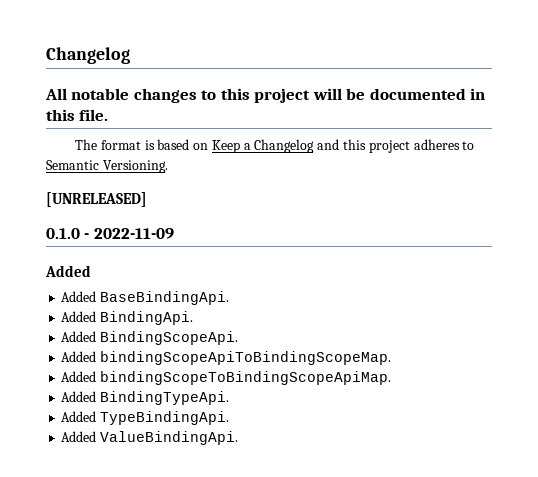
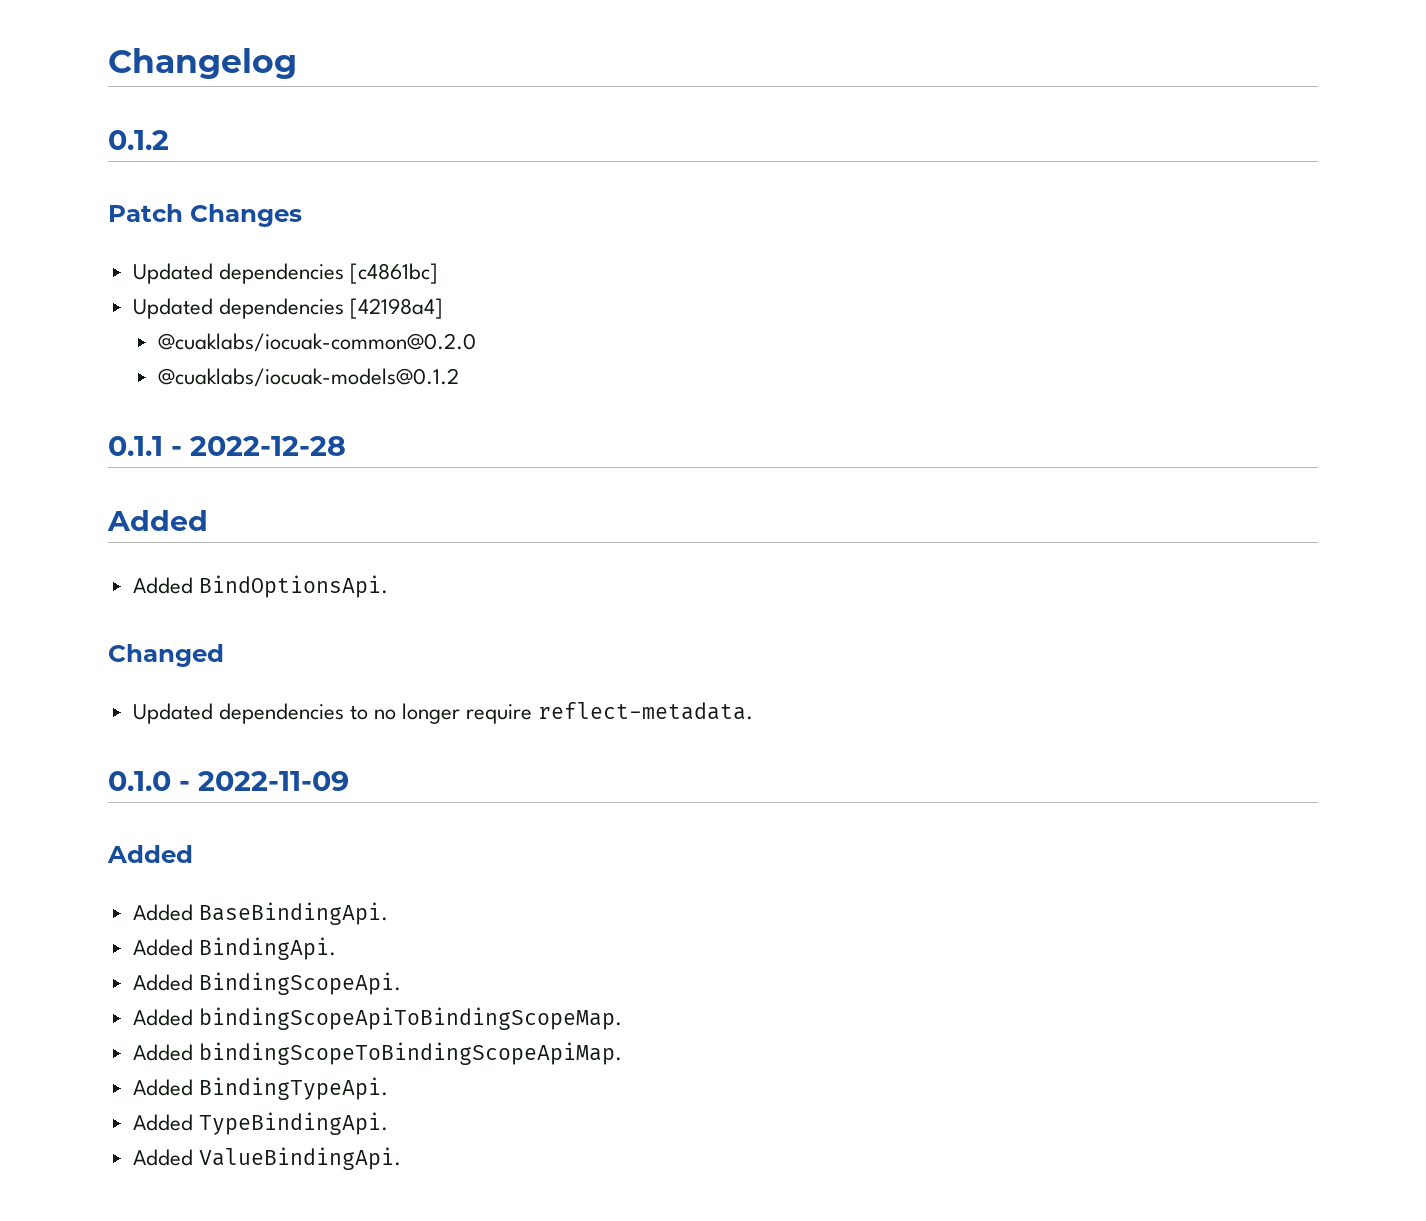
[45,88,486,103] [46,109,109,121] [74,139,475,153] [46,160,168,173] [46,192,147,207] All notable changes to this project will be documented in this file. // The format is based on Keep a Changelog and this project adheres to Semantic Versioning. // [UNRELEASED] -> [108,130,169,150] [108,204,302,227] [132,263,438,284] [132,298,443,319] [158,333,477,352] [158,368,460,387] [108,436,346,456] [107,510,208,531] [132,575,388,598] [108,644,224,667] [132,702,754,724] 0.1.2 // Patch Changes // Updated dependencies [c4861bc] // Updated dependencies [42198a4] // @cuaklabs/iocuak-common@0.2.0 // @cuaklabs/iocuak-models@0.1.2 // 0.1.1 - 2022-12-28 // Added // Added BindOptionsApi. // Changed // Updated dependencies to no longer require reflect-metadata.

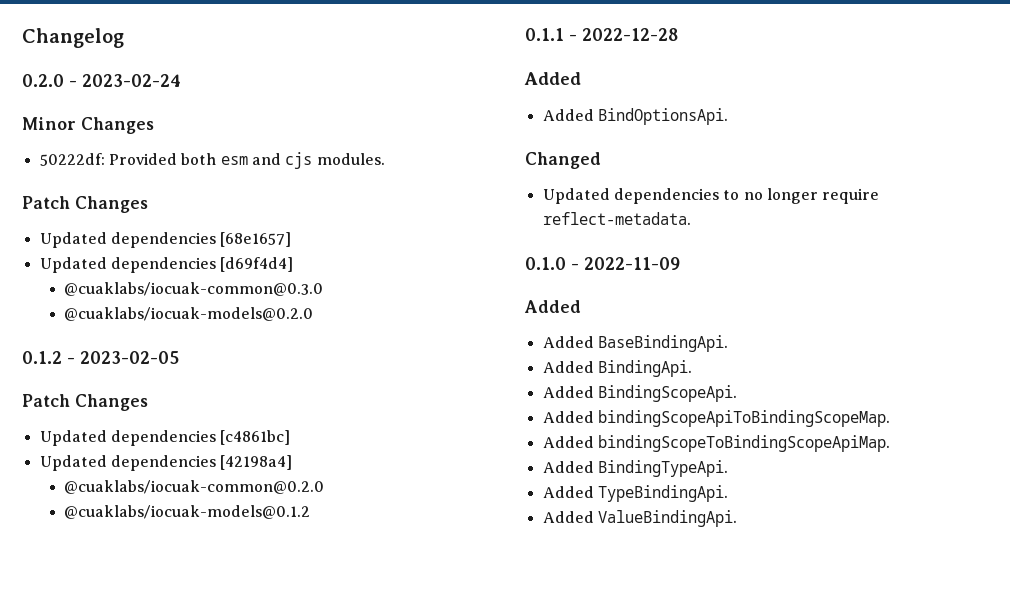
(297, 63) none -> [22,74,181,87] [22,117,154,134] [39,152,385,169] [22,196,148,213] [39,232,292,248] [39,257,294,273] [64,282,324,296] [64,307,314,321] // 0.2.0 - 2023-02-24 // Minor Changes // 50222df: Provided both esm and cjs modules. // Patch Changes // Updated dependencies [68e1657] // Updated dependencies [d69f4d4] // @cuaklabs/iocuak-common@0.3.0 // @cuaklabs/iocuak-models@0.2.0
(169, 140) none -> [67,351,179,364] - 2023-02-05

